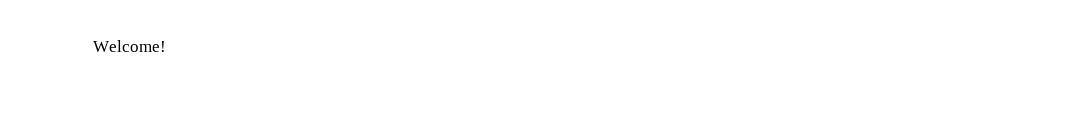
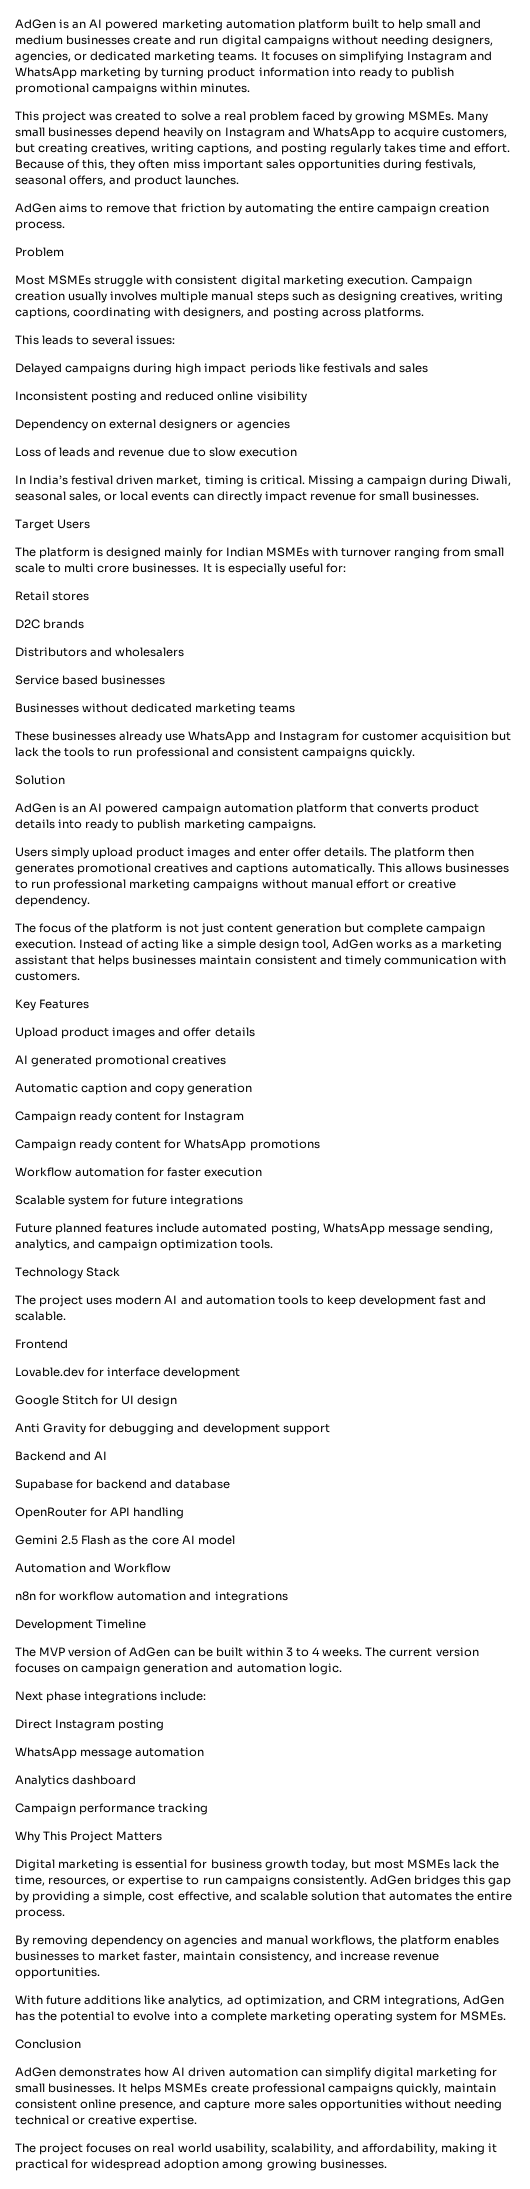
[93,40,166,52] Welcome! -> [15,19,482,31] [15,35,493,47] [15,51,493,63] [15,67,454,79] [15,83,251,95] [15,111,489,123] [15,127,508,139] [15,143,511,155] [15,159,477,171] [15,175,240,187] [15,203,490,215] [15,221,65,231] [15,247,64,257] [15,275,472,287] [15,291,504,303] [15,307,424,319] [15,335,176,345] [15,363,428,375] [15,391,307,403] [15,419,290,431] [15,447,297,457] [15,475,512,487] [15,491,480,503] [15,519,91,531] [15,547,505,559] [15,563,346,575] [15,591,90,601] [15,619,85,629] [15,647,185,657] [15,675,166,685] [15,703,296,715] [15,731,512,743] [15,747,415,759] [15,775,65,785] [15,803,480,815] [15,819,316,831] [15,847,475,859] [15,863,509,875] [15,879,456,891] [15,895,90,907] [15,923,486,935] [15,939,503,951] [15,955,506,967] [15,972,80,981] [15,999,90,1011] [15,1027,255,1039] [15,1055,227,1067] [15,1083,253,1095] [15,1111,245,1123] [15,1139,320,1151] [15,1167,263,1177] [15,1195,244,1207] [15,1223,493,1235] [15,1239,274,1251] [15,1267,121,1279] [15,1295,487,1307] [15,1311,66,1321] [15,1339,68,1349] [15,1367,241,1379] [15,1395,178,1407] [15,1423,330,1435] [15,1451,108,1461] [15,1479,231,1491] [15,1507,185,1519] [15,1535,235,1545] [15,1563,172,1573] [15,1591,288,1603] [15,1619,147,1631] [15,1647,479,1657] [15,1663,342,1675] [15,1691,207,1703] [15,1719,165,1731] [15,1747,205,1759] [15,1775,137,1787] [15,1803,209,1815] [15,1831,163,1843] [15,1859,500,1871] [15,1875,512,1887] [15,1891,513,1903] [15,1909,65,1919] [15,1935,500,1947] [15,1951,439,1963] [15,1967,100,1979] [15,1995,505,2007] [15,2011,507,2023] [15,2039,81,2049] [15,2067,498,2079] [15,2083,496,2095] [15,2099,502,2111] [15,2115,198,2127] [15,2143,498,2155] [15,2159,387,2171] AdGen is an AI powered marketing automation platform built to help small and medium businesses create and run digital campaigns without needing designers, agencies, or dedicated marketing teams. It focuses on simplifying Instagram and WhatsApp marketing by turning product information into ready to publish promotional campaigns within minutes. // This project was created to solve a real problem faced by growing MSMEs. Many small businesses depend heavily on Instagram and WhatsApp to acquire customers, but creating creatives, writing captions, and posting regularly takes time and effort. Because of this, they often miss important sales opportunities during festivals, seasonal offers, and product launches. // AdGen aims to remove that friction by automating the entire campaign creation process. // Problem // Most MSMEs struggle with consistent digital marketing execution. Campaign creation usually involves multiple manual steps such as designing creatives, writing captions, coordinating with designers, and posting across platforms. // This leads to several issues: // Delayed campaigns during high impact periods like festivals and sales // Inconsistent posting and reduced online visibility // Dependency on external designers or agencies // Loss of leads and revenue due to slow execution // In India’s festival driven market, timing is critical. Missing a campaign during Diwali, seasonal sales, or local events can directly impact revenue for small businesses. // Target Users // The platform is designed mainly for Indian MSMEs with turnover ranging from small scale to multi crore businesses. It is especially useful for: // Retail stores // D2C brands // Distributors and wholesalers // Service based businesses // Businesses without dedicated marketing teams // These businesses already use WhatsApp and Instagram for customer acquisition but lack the tools to run professional and consistent campaigns quickly. // Solution // AdGen is an AI powered campaign automation platform that converts product details into ready to publish marketing campaigns. // Users simply upload product images and enter offer details. The platform then generates promotional creatives and captions automatically. This allows businesses to run professional marketing campaigns without manual effort or creative dependency. // The focus of the platform is not just content generation but complete campaign execution. Instead of acting like a simple design tool, AdGen works as a marketing assistant that helps businesses maintain consistent and timely communication with customers. // Key Features // Upload product images and offer details // AI generated promotional creatives // Automatic caption and copy generation // Campaign ready content for Instagram // Campaign ready content for WhatsApp promotions // Workflow automation for faster execution // Scalable system for future integrations // Future planned features include automated posting, WhatsApp message sending, analytics, and campaign optimization tools. // Technology Stack // The project uses modern AI and automation tools to keep development fast and scalable. // Frontend // Lovable.dev for interface development // Google Stitch for UI design // Anti Gravity for debugging and development support // Backend and AI // Supabase for backend and database // OpenRouter for API handling // Gemini 2.5 Flash as the core AI model // Automation and Workflow // n8n for workflow automation and integrations // Development Timeline // The MVP version of AdGen can be built within 3 to 4 weeks. The current version focuses on campaign generation and automation logic. // Next phase integrations include: // Direct Instagram posting // WhatsApp message automation // Analytics dashboard // Campaign performance tracking // Why This Project Matters // Digital marketing is essential for business growth today, but most MSMEs lack the time, resources, or expertise to run campaigns consistently. AdGen bridges this gap by providing a simple, cost effective, and scalable solution that automates the entire process. // By removing dependency on agencies and manual workflows, the platform enables businesses to market faster, maintain consistency, and increase revenue opportunities. // With future additions like analytics, ad optimization, and CRM integrations, AdGen has the potential to evolve into a complete marketing operating system for MSMEs. // Conclusion // AdGen demonstrates how AI driven automation can simplify digital marketing for small businesses. It helps MSMEs create professional campaigns quickly, maintain consistent online presence, and capture more sales opportunities without needing technical or creative expertise. // The project focuses on real world usability, scalability, and affordability, making it practical for widespread adoption among growing businesses.

